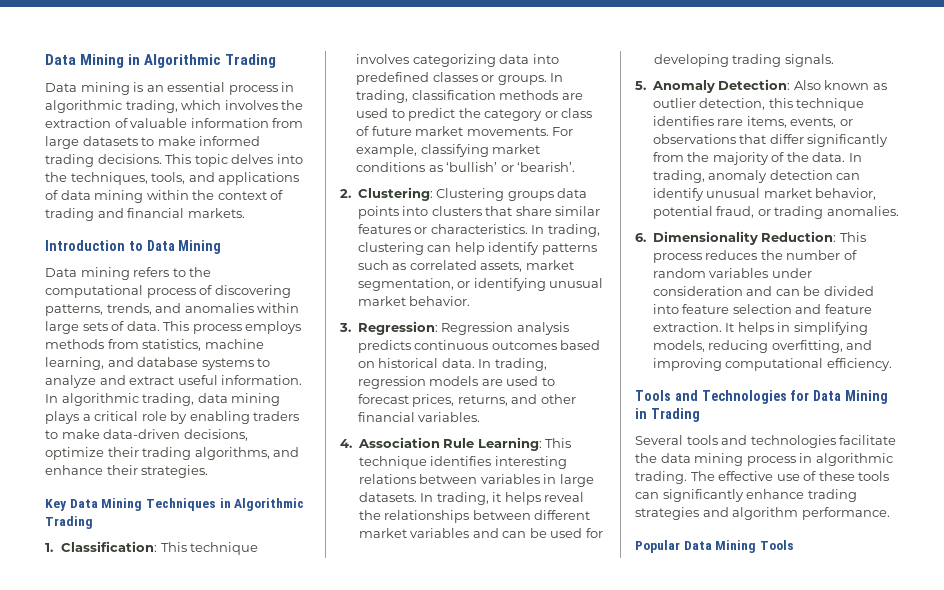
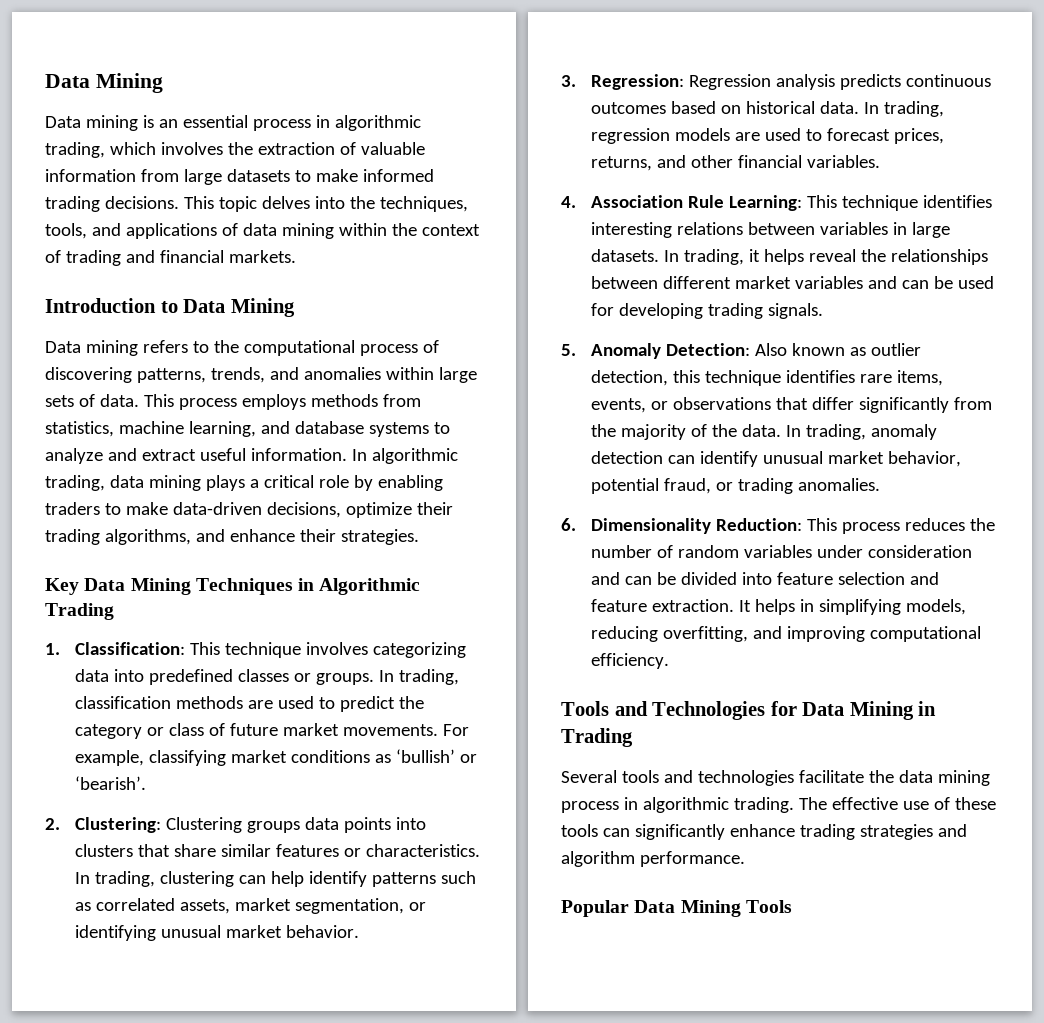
[45,54,277,68] Data Mining in Algorithmic Trading -> [45,73,163,93] Data Mining

